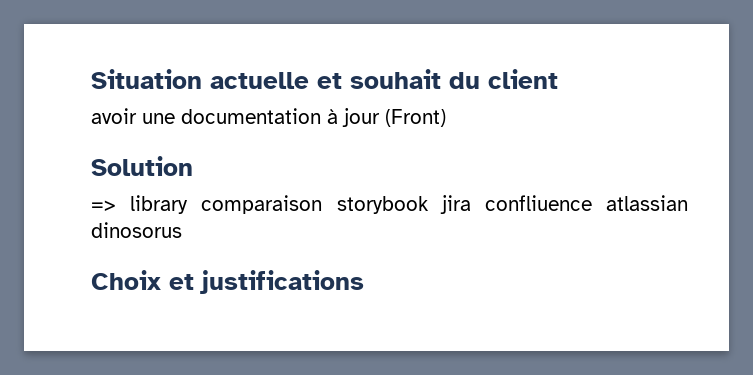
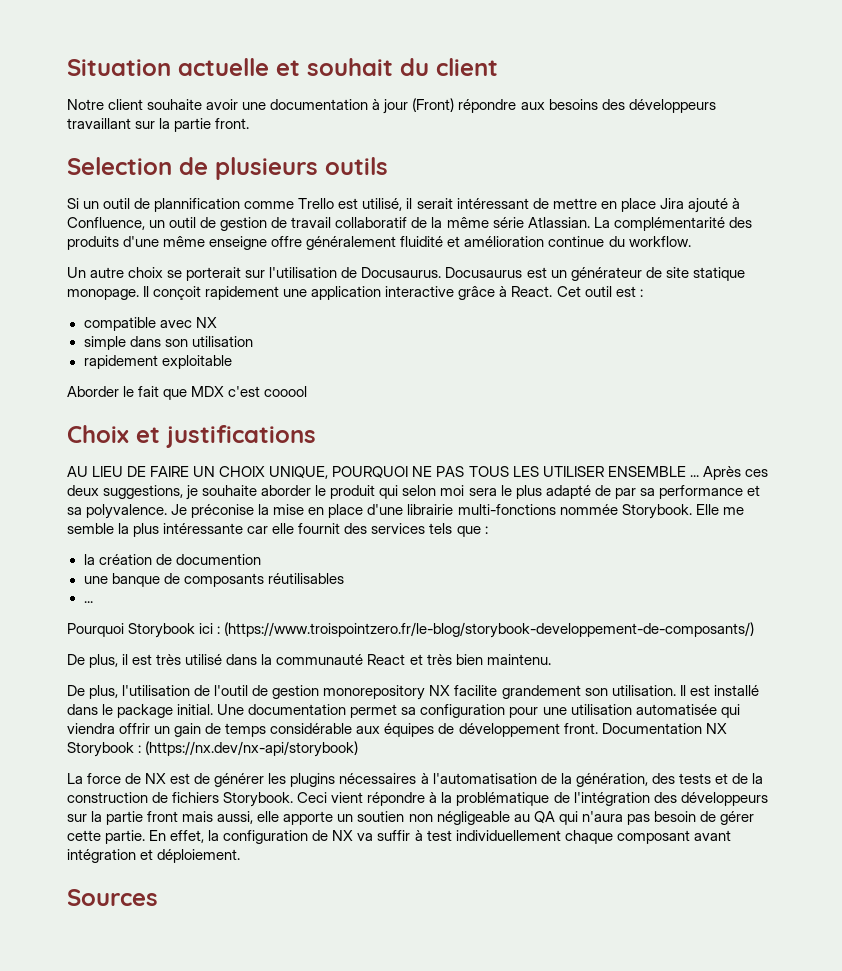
(558, 79) none -> [67,99,203,110] Notre client souhaite
[91,156,193,176] [91,195,688,214] [91,222,182,238] [91,270,364,294] // Solution // => library comparaison storybook jira confliuence atlassian dinosorus // Choix et justifications -> [458,99,716,113] [67,118,250,132] [67,157,388,180] [67,198,740,213] [67,217,752,231] [67,236,691,250] [67,267,745,281] [67,286,643,300] [83,317,217,331] [83,336,253,350] [83,355,232,369] [67,386,308,400] [67,425,316,448] [67,466,768,480] [67,485,760,500] [67,504,744,519] [67,523,488,537] [83,554,261,565] [83,573,344,587] [83,601,93,603] [67,622,755,638] [67,654,551,668] [67,685,759,700] [67,704,740,718] [67,723,727,737] [67,741,359,757] [67,773,763,787] [67,792,768,807] [67,811,754,825] [67,830,731,844] [67,849,241,863] [67,889,158,906] répondre aux besoins des développeurs travaillant sur la partie front. // Selection de plusieurs outils // Si un outil de plannification comme Trello est utilisé, il serait intéressant de mettre en place Jira ajouté à Confluence, un outil de gestion de travail collaboratif de la même série Atlassian. La complémentarité des produits d'une même enseigne offre généralement fluidité et amélioration continue du workflow. // Un autre choix se porterait sur l'utilisation de Docusaurus. Docusaurus est un générateur de site statique monopage. Il conçoit rapidement une application interactive grâce à React. Cet outil est : // compatible avec NX // simple dans son utilisation // rapidement exploitable // Aborder le fait que MDX c'est cooool // Choix et justifications // AU LIEU DE FAIRE UN CHOIX UNIQUE, POURQUOI NE PAS TOUS LES UTILISER ENSEMBLE ... Après ces deux suggestions, je souhaite aborder le produit qui selon moi sera le plus adapté de par sa performance et sa polyvalence. Je préconise la mise en place d'une librairie multi-fonctions nommée Storybook. Elle me semble la plus intéressante car elle fournit des services tels que : // la création de documention // une banque de composants réutilisables // ... // Pourquoi Storybook ici : (https://www.troispointzero.fr/le-blog/storybook-developpement-de-composants/) // De plus, il est très utilisé dans la communauté React et très bien maintenu. // De plus, l'utilisation de l'outil de gestion monorepository NX facilite grandement son utilisation. Il est installé dans le package initial. Une documentation permet sa configuration pour une utilisation automatisée qui viendra offrir un gain de temps considérable aux équipes de développement front. Documentation NX Storybook : (https://nx.dev/nx-api/storybook) // La force de NX est de générer les plugins nécessaires à l'automatisation de la génération, des tests et de la construction de fichiers Storybook. Ceci vient répondre à la problématique de l'intégration des développeurs sur la partie front mais aussi, elle apporte un soutien non négligeable au QA qui n'aura pas besoin de gérer cette partie. En effet, la configuration de NX va suffir à test individuellement chaque composant avant intégration et déploiement. // Sources

